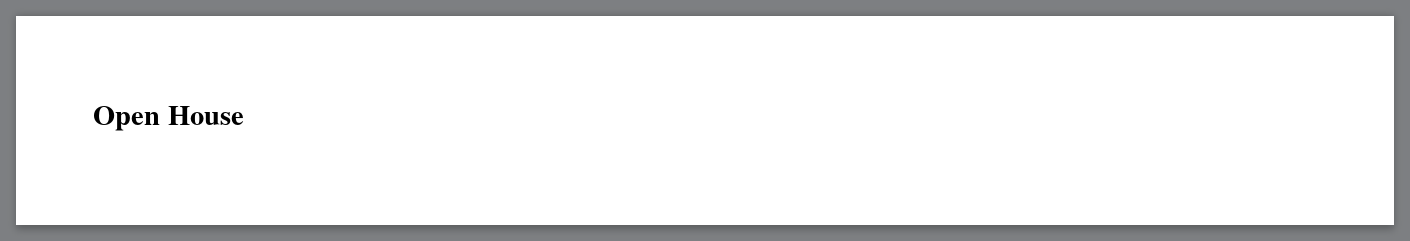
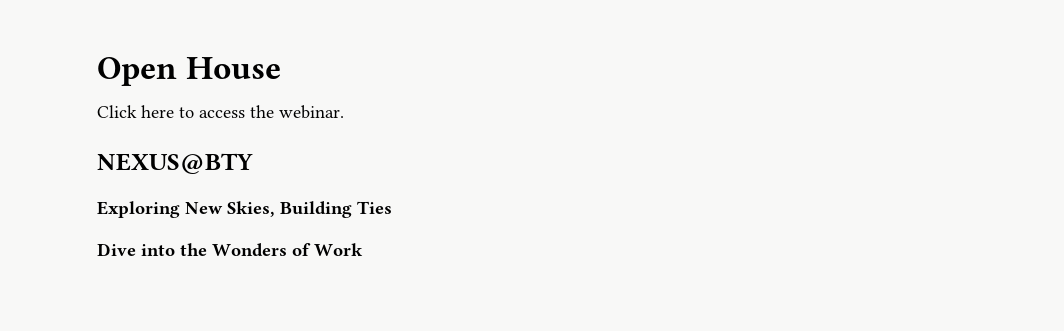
(244, 115) none -> [97,105,344,119] [97,153,253,174] [97,201,392,218] [97,243,363,257] // Click here to access the webinar. // NEXUS@BTY // Exploring New Skies, Building Ties // Dive into the Wonders of Work

